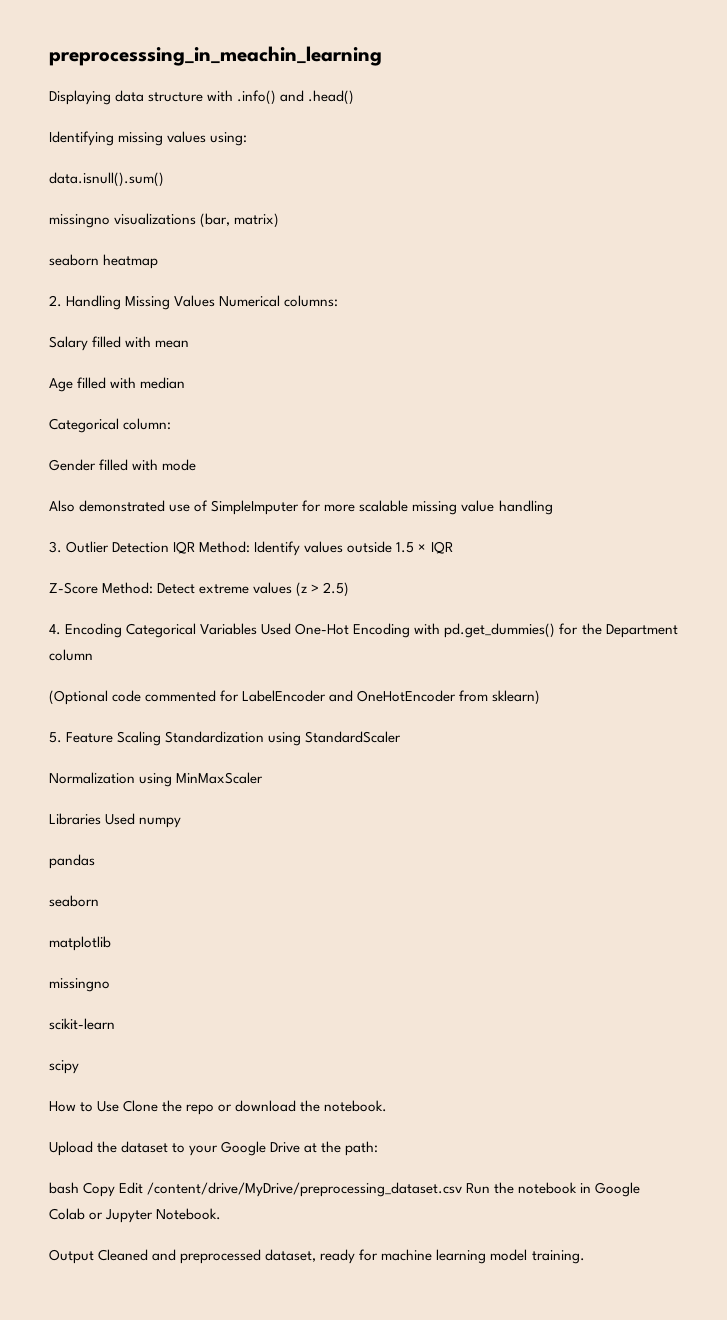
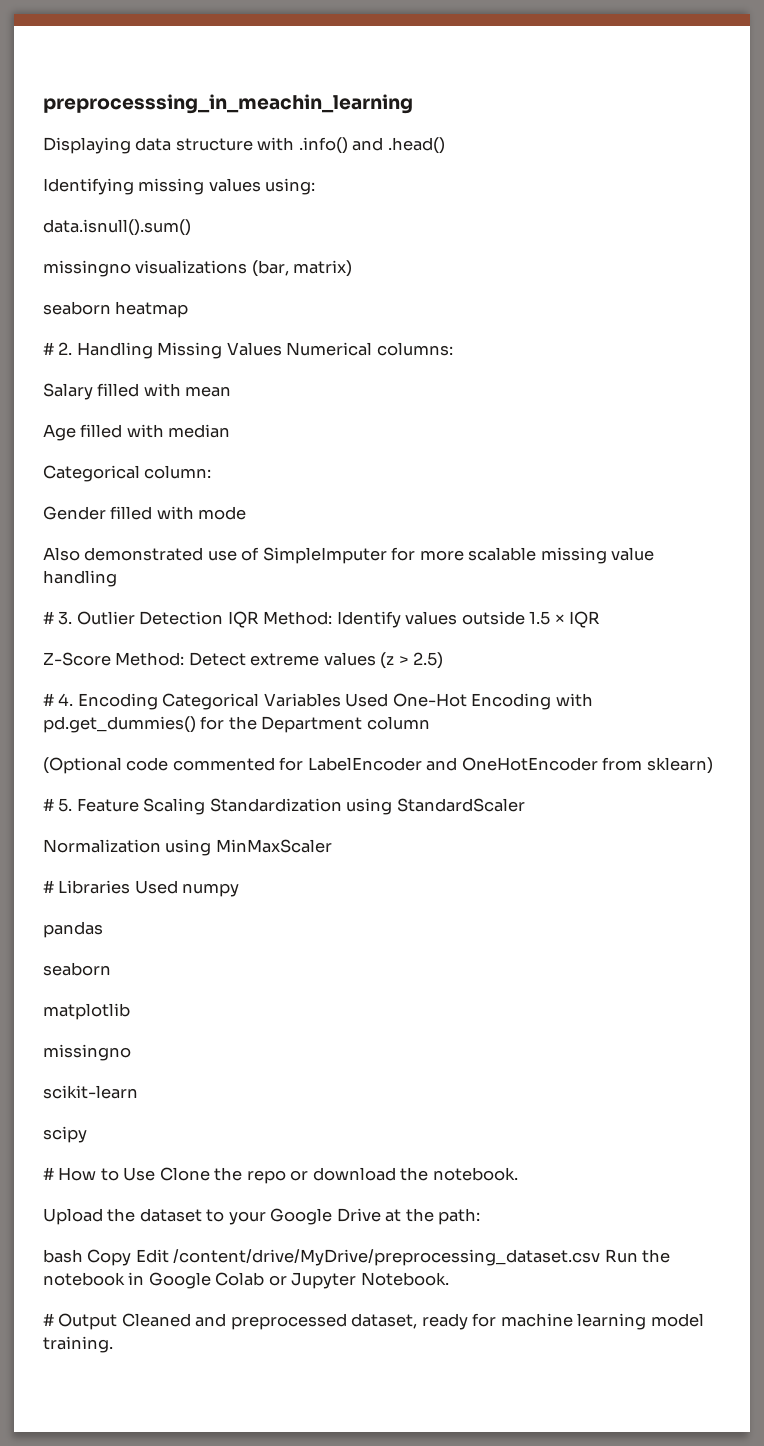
(159, 261) none -> [43,342,54,355] #
(553, 507) none -> [43,611,54,624] #
(350, 589) none -> [43,693,54,706] #
(541, 697) none -> [43,798,54,811] #
(264, 778) none -> [43,880,54,893] #
(79, 1067) none -> [43,1167,54,1180] #
(222, 1214) none -> [43,1313,54,1326] #

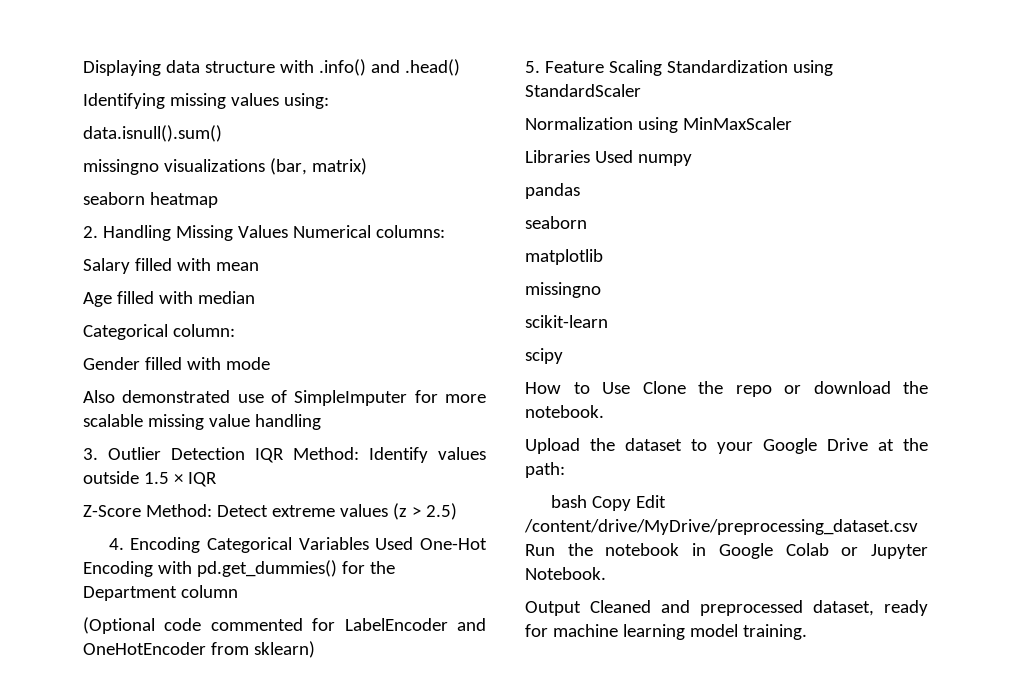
[43,94,413,114] preprocesssing_in_meachin_learning // -> (83, 68) none
[43,342,54,355] # -> (218, 200) none
[43,611,54,624] # -> (321, 422) none
[43,693,54,706] # -> (457, 511) none
[43,798,54,811] # -> (315, 649) none
[43,880,54,893] # -> (792, 123) none
[43,1167,54,1180] # -> (563, 356) none
[43,1313,54,1326] # -> (606, 573) none

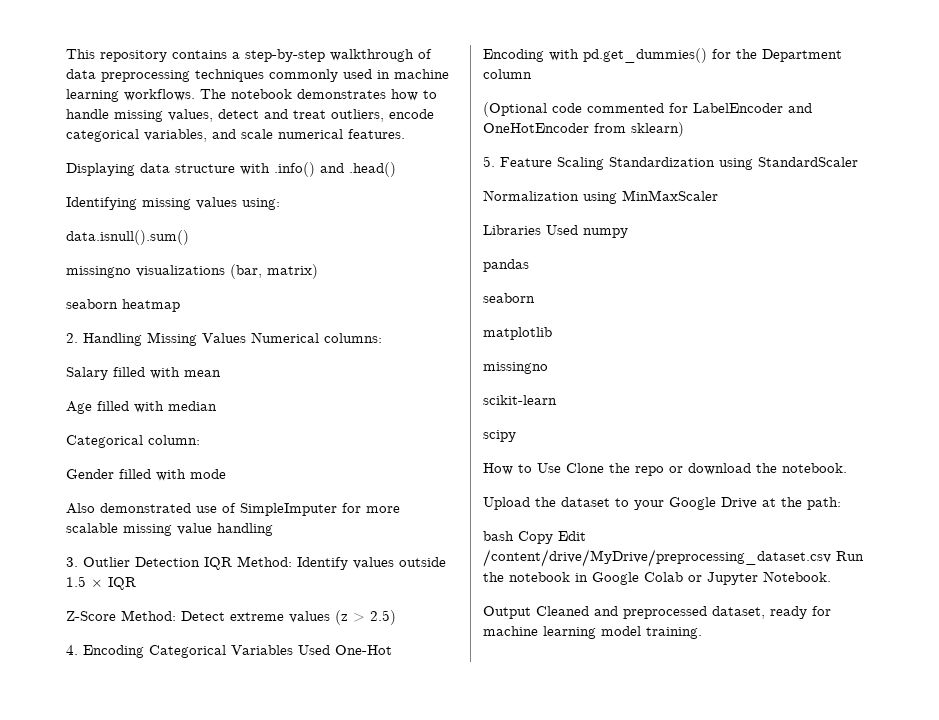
(83, 68) none -> [66,49,432,62] [66,69,449,82] [66,89,437,102] [66,109,434,122] [66,129,405,142] This repository contains a step-by-step walkthrough of data preprocessing techniques commonly used in machine learning workflows. The notebook demonstrates how to handle missing values, detect and treat outliers, encode categorical variables, and scale numerical features. //

